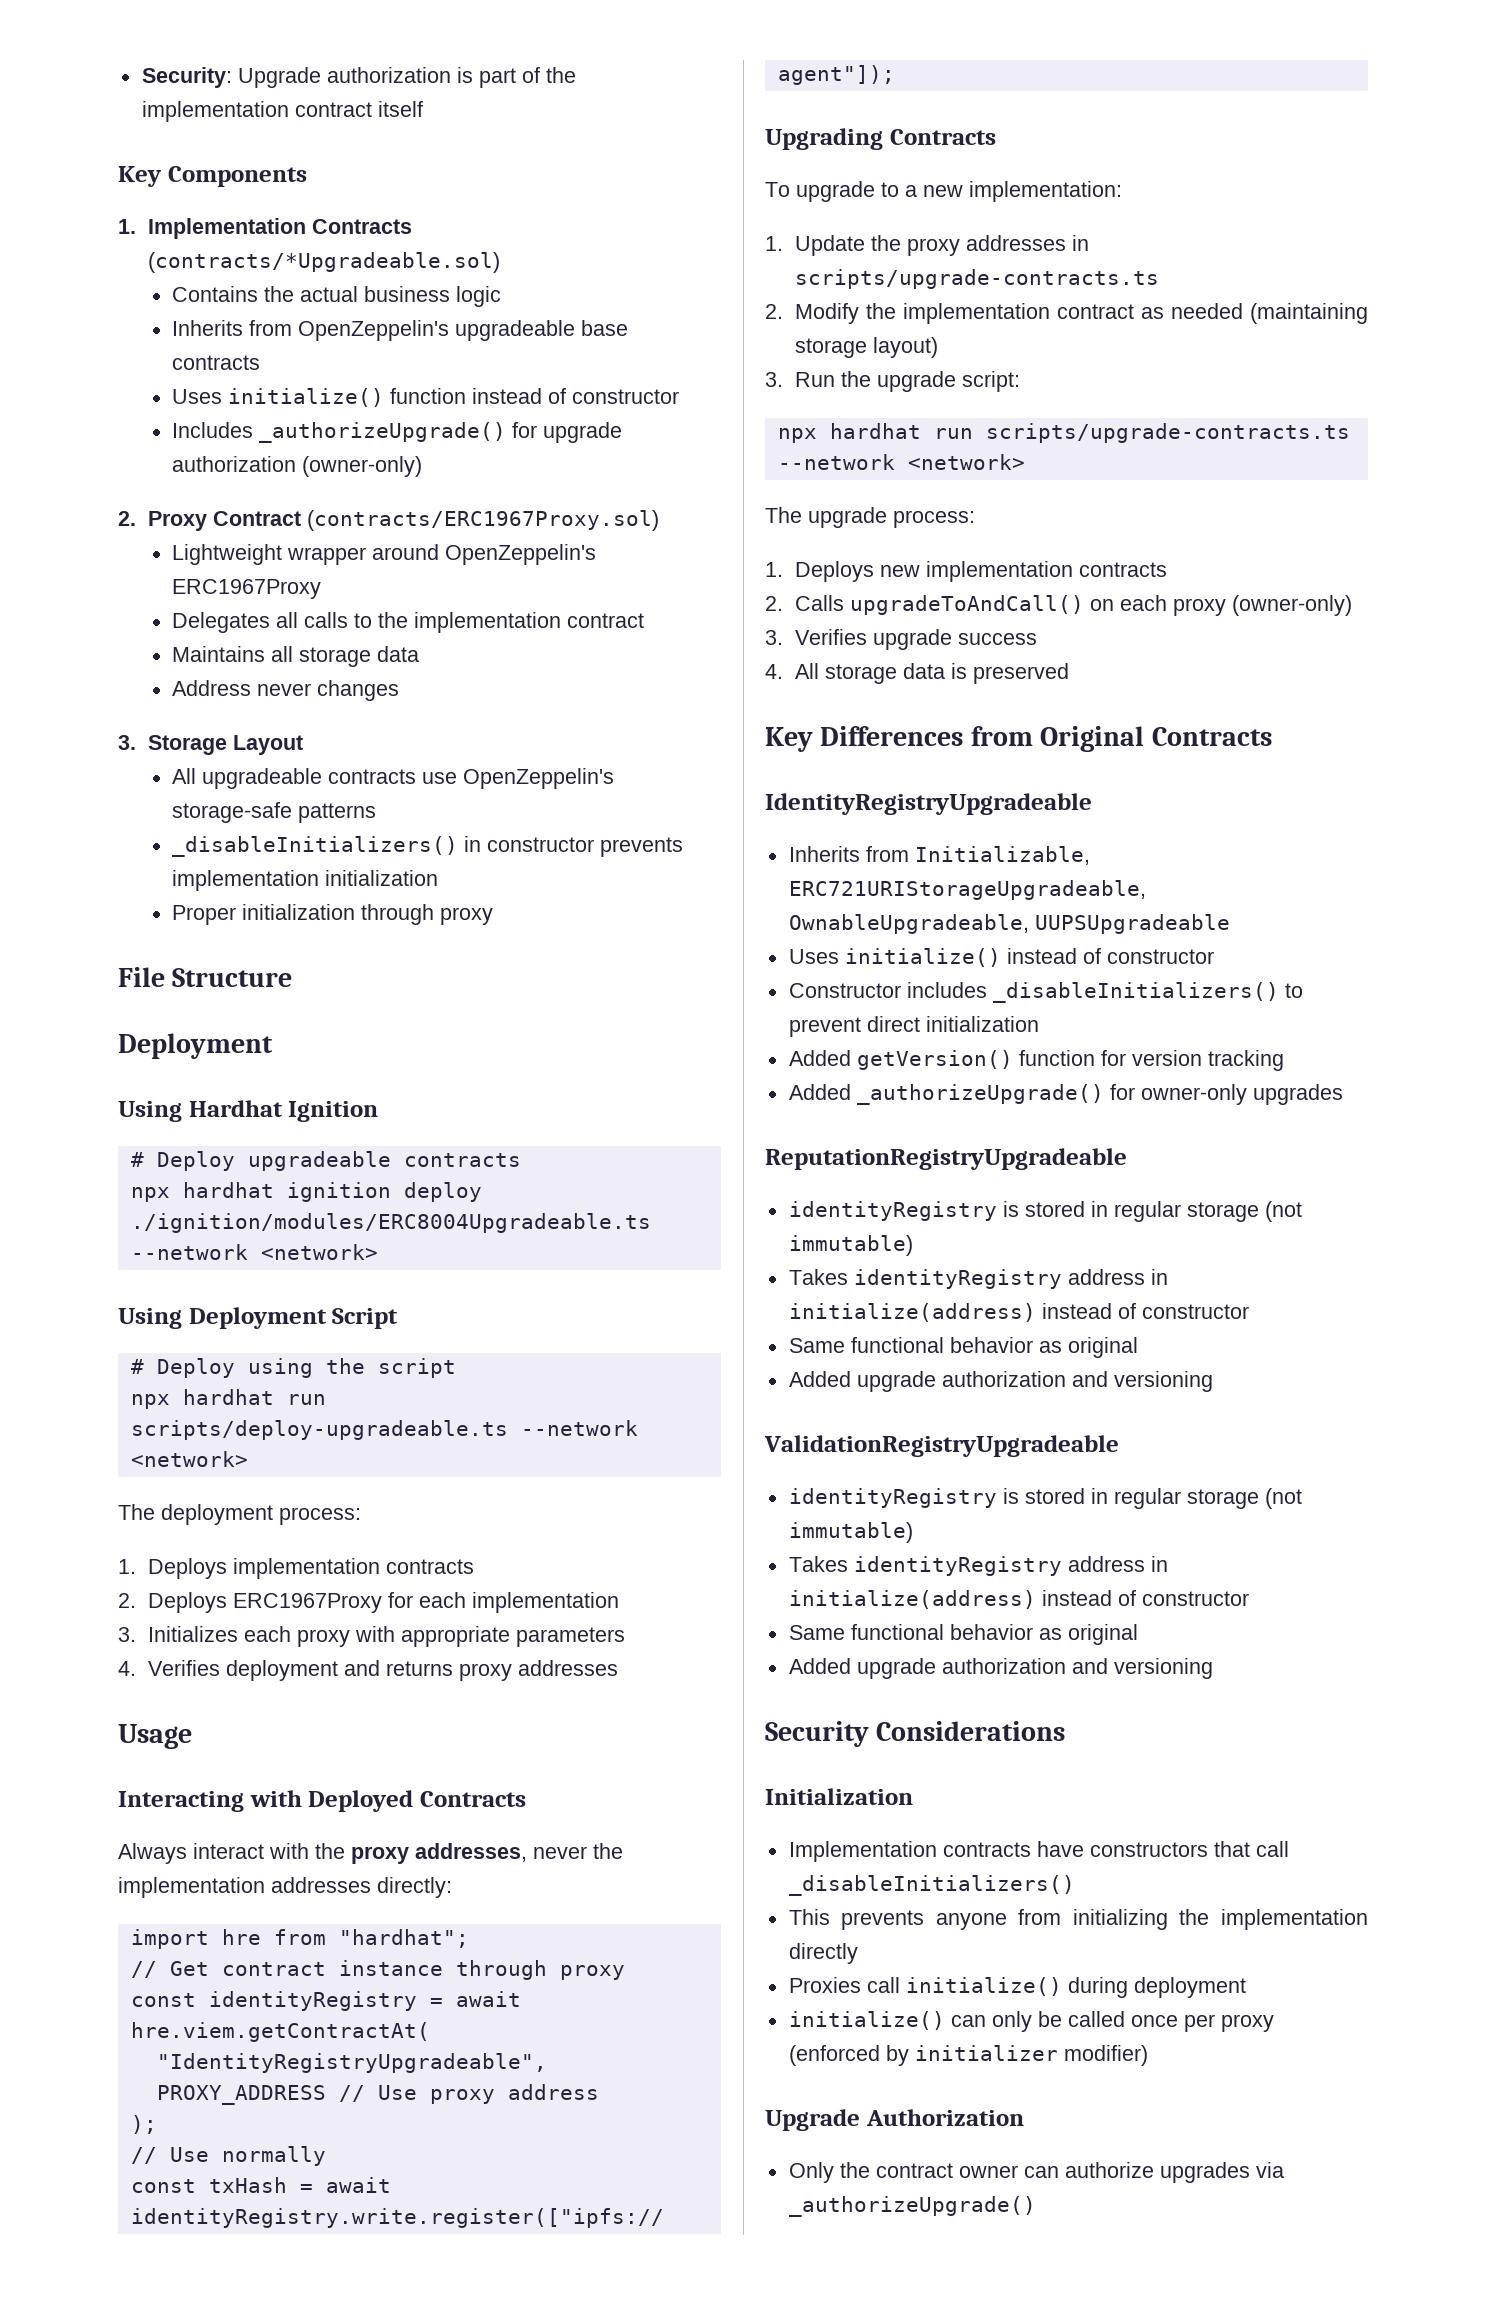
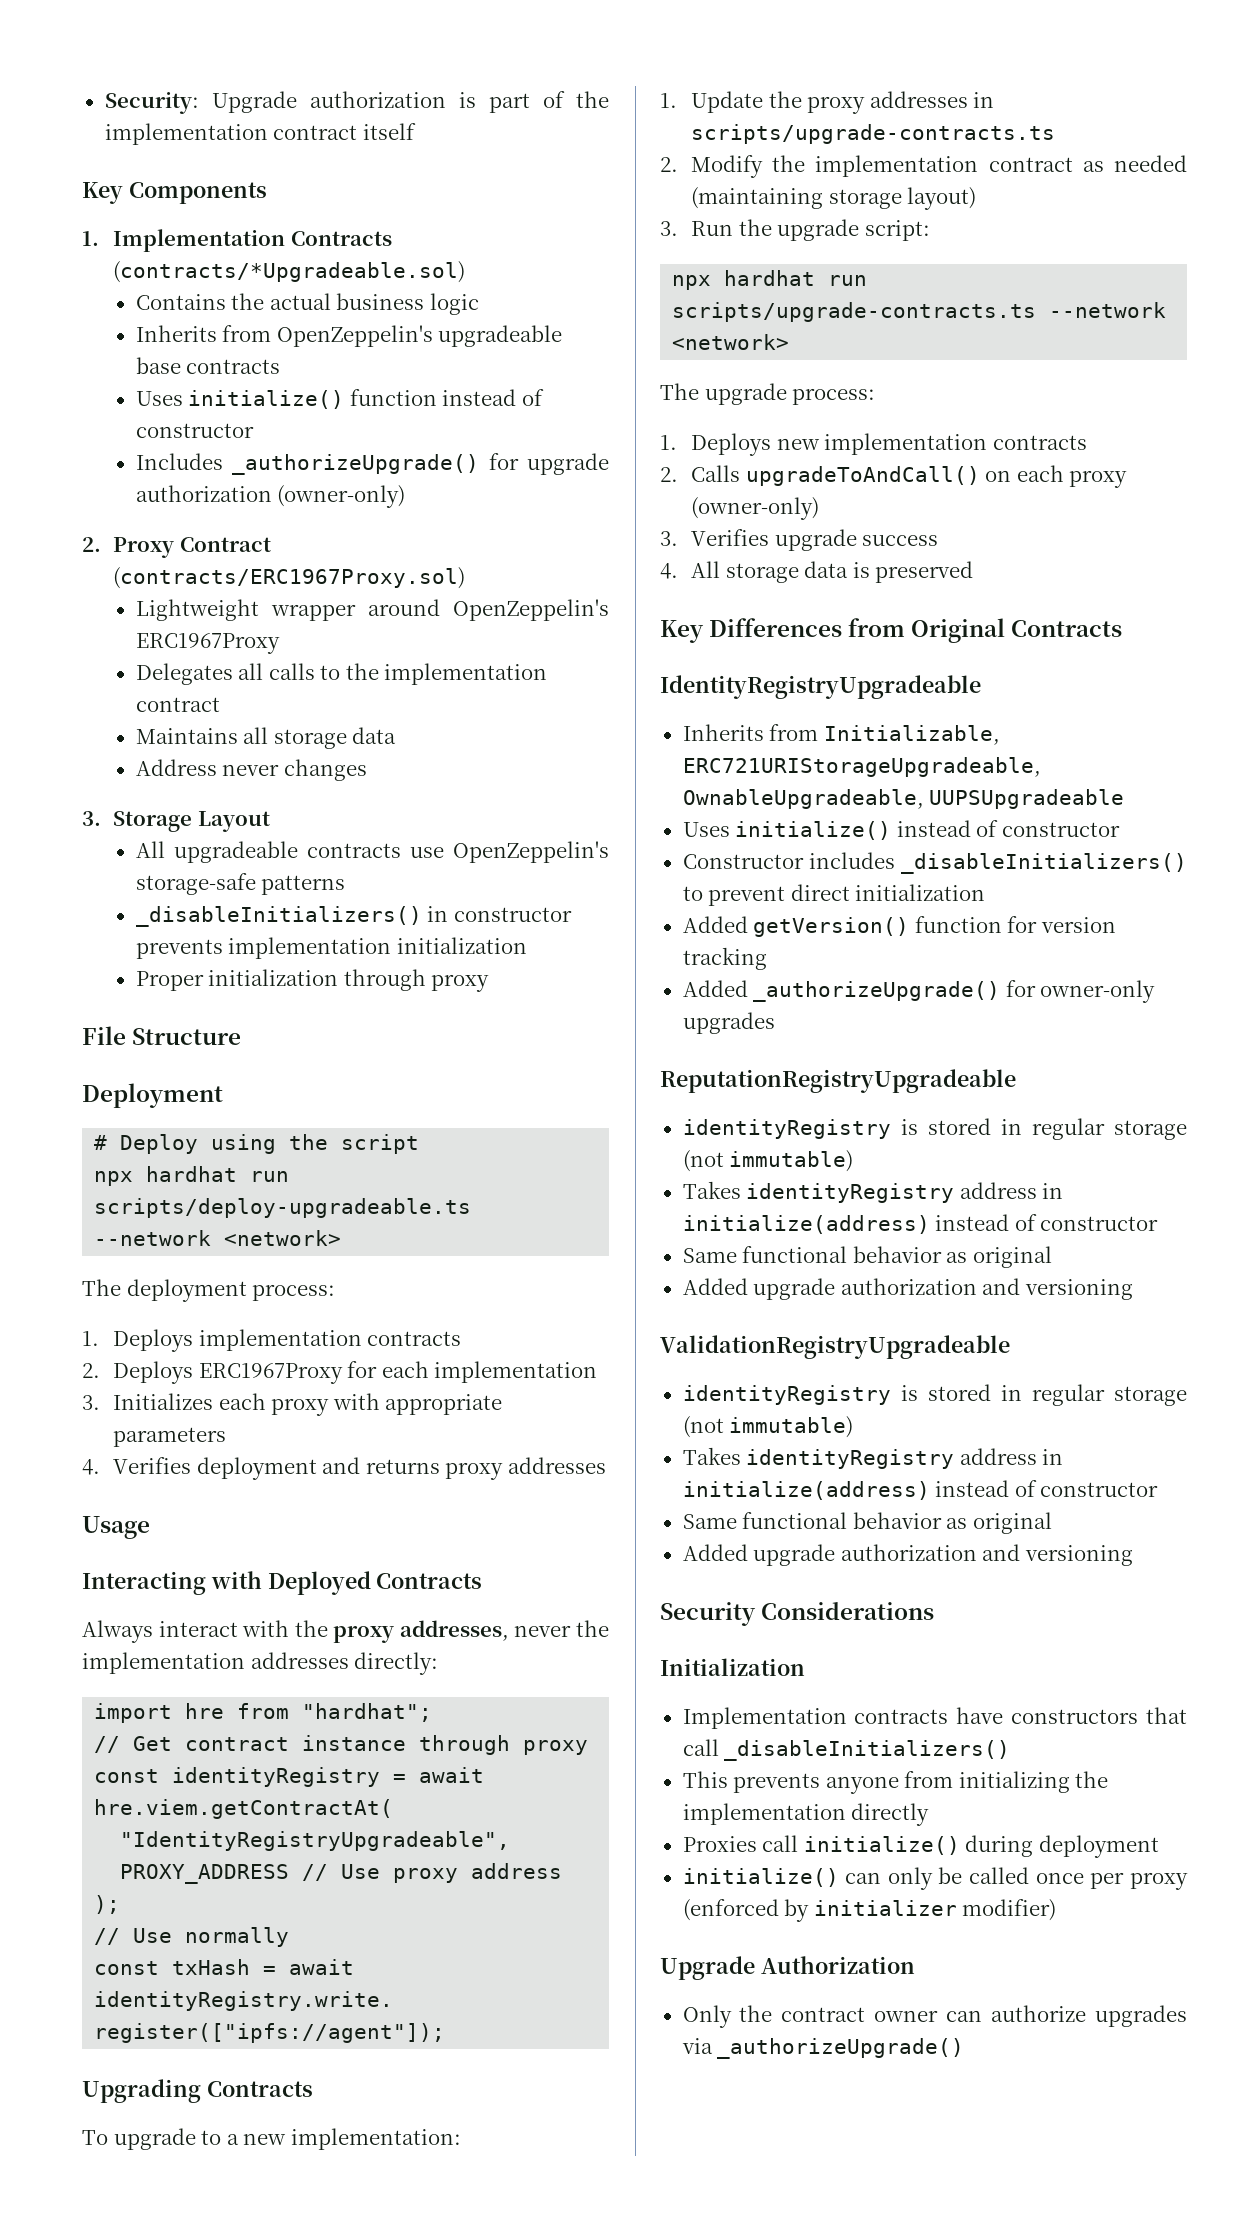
[118,1100,379,1122] [130,1151,521,1171] [130,1182,482,1202] [130,1213,651,1233] [130,1244,378,1260] [118,1307,399,1329] // Using Hardhat Ignition // # Deploy upgradeable contracts // npx hardhat ignition deploy ./ignition/modules/ERC8004Upgradeable.ts --network <network> // Using Deployment Script -> (223, 1095) none

